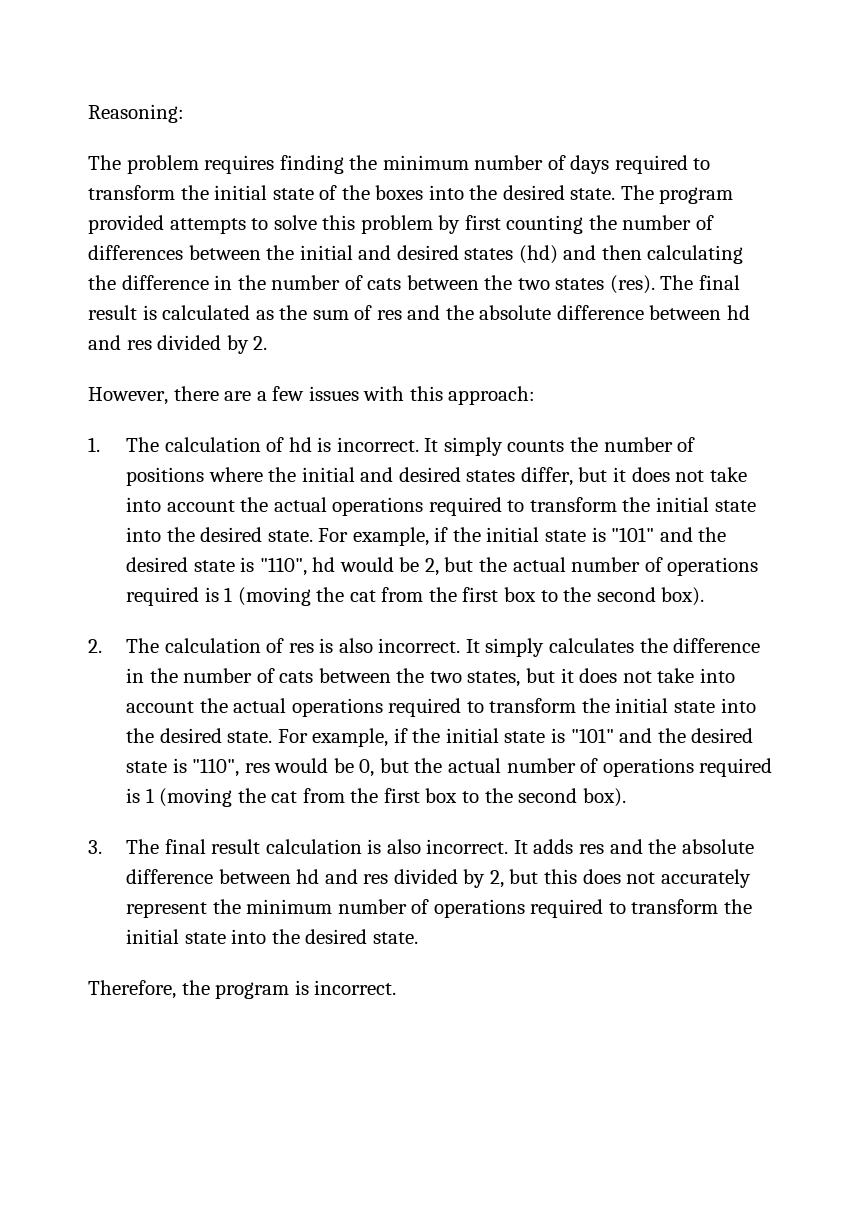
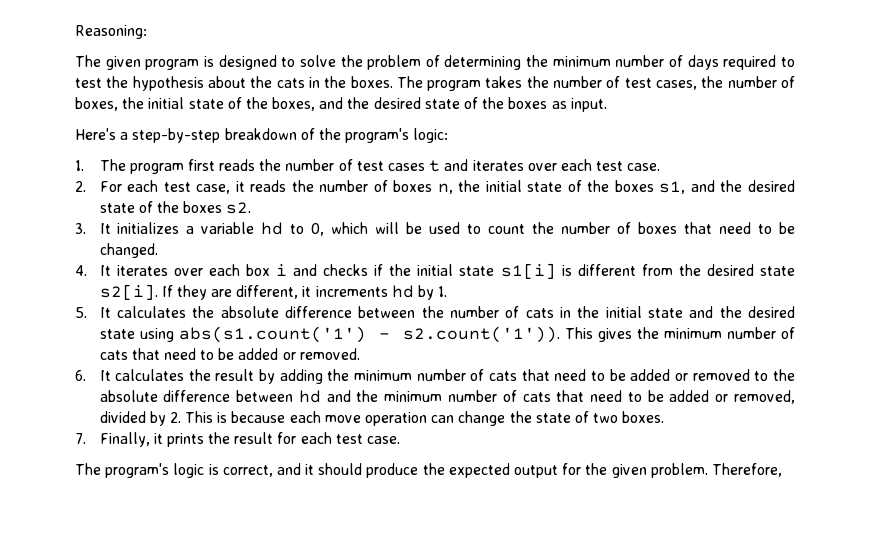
[126,155,344,174] problem requires finding -> [105,55,522,70] given program is designed to solve the problem of determining
[88,185,175,200] transform -> [75,76,795,91] [75,97,607,112] [75,128,449,143] [75,159,661,174] [75,180,453,194] test the hypothesis about the cats in the boxes. The program takes the number of test cases, the number of boxes, the initial state of the boxes, and the desired state of the boxes as input. // Here's a step-by-step breakdown of the program's logic: // 1. The program first reads the number of test cases t and iterates over each test case. // 2. For each test case, it reads the number of boxes n,
[428,185,734,204] [88,215,714,234] [88,245,744,264] [88,275,740,294] [88,305,750,320] [88,335,268,354] [88,386,536,405] [88,437,696,456] [126,467,747,486] [126,497,756,516] [126,527,727,546] [126,557,759,576] [126,587,705,606] [88,638,761,657] [126,668,735,687] [126,698,756,717] [126,728,754,747] [126,758,773,777] [126,788,626,807] [88,839,754,854] [126,869,751,888] [126,899,752,918] [126,929,418,944] [88,980,397,999] into the desired state. The program provided attempts to solve this problem by first counting the number of differences between the initial and desired states (hd) and then calculating the difference in the number of cats between the two states (res). The final result is calculated as the sum of res and the absolute difference between hd and res divided by 2. // However, there are a few issues with this approach: // 1. The calculation of hd is incorrect. It simply counts the number of positions where the initial and desired states differ, but it does not take into account the actual operations required to transform the initial state into the desired state. For example, if the initial state is "101" and the desired state is "110", hd would be 2, but the actual number of operations required is 1 (moving the cat from the first box to the second box). // 2. The calculation of res is also incorrect. It simply calculates the difference in the number of cats between the two states, but it does not take into account the actual operations required to transform the initial state into the desired state. For example, if the initial state is "101" and the desired state is "110", res would be 0, but the actual number of operations required is 1 (moving the cat from the first box to the second box). // 3. The final result calculation is also incorrect. It adds res and the absolute difference between hd and res divided by 2, but this does not accurately represent the minimum number of operations required to transform the initial state into the desired state. // Therefore, the program is incorrect. -> [659,180,795,194] [99,201,252,214] [75,222,796,236] [99,243,158,258] [75,263,795,279] [99,284,448,300] [75,306,795,318] [99,326,795,343] [99,348,360,360] [75,369,795,384] [99,390,795,404] [99,411,665,426] [75,432,400,447] [75,463,782,478] s1, and the desired state of the boxes s2. // 3. It initializes a variable hd to 0, which will be used to count the number of boxes that need to be changed. // 4. It iterates over each box i and checks if the initial state s1[i] is different from the desired state s2[i]. If they are different, it increments hd by 1. // 5. It calculates the absolute difference between the number of cats in the initial state and the desired state using abs(s1.count('1') - s2.count('1')). This gives the minimum number of cats that need to be added or removed. // 6. It calculates the result by adding the minimum number of cats that need to be added or removed to the absolute difference between hd and the minimum number of cats that need to be added or removed, divided by 2. This is because each move operation can change the state of two boxes. // 7. Finally, it prints the result for each test case. // The program's logic is correct, and it should produce the expected output for the given problem. Therefore,

